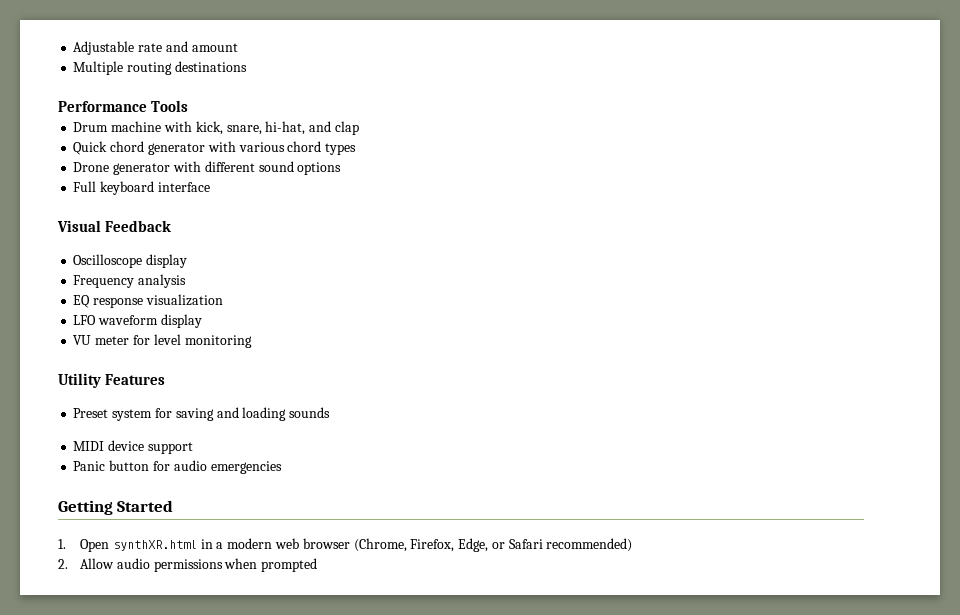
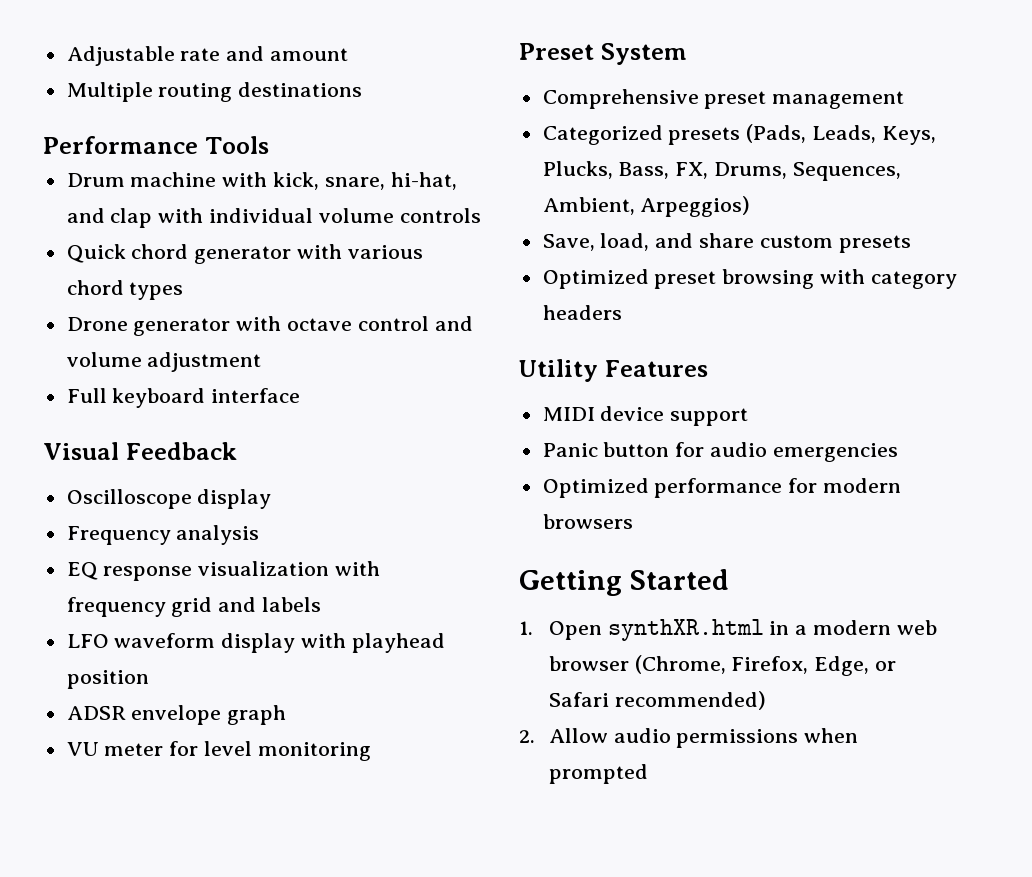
(359, 128) none -> [158,208,481,223] with individual volume controls
[204,161,342,175] different sound options -> [287,316,473,331] [66,352,262,372] octave control and volume adjustment
[73,314,202,328] // LFO waveform display -> [335,561,381,576] [66,597,322,617] [66,633,445,653] [66,670,149,689] [66,705,287,725] with frequency grid and labels // LFO waveform display with playhead position // ADSR envelope graph
[58,373,166,388] [73,407,331,421] Utility Features // Preset system for saving and loading sounds -> [519,43,687,65] [542,89,905,109] [542,124,936,145] [542,161,901,181] [542,196,751,217] [542,233,911,253] [542,269,957,289] [542,305,622,320] [519,359,708,382] Preset System // Comprehensive preset management // Categorized presets (Pads, Leads, Keys, Plucks, Bass, FX, Drums, Sequences, Ambient, Arpeggios) // Save, load, and share custom presets // Optimized preset browsing with category headers // Utility Features
(282, 467) none -> [542,478,902,498] [542,514,633,529] // Optimized performance for modern browsers

